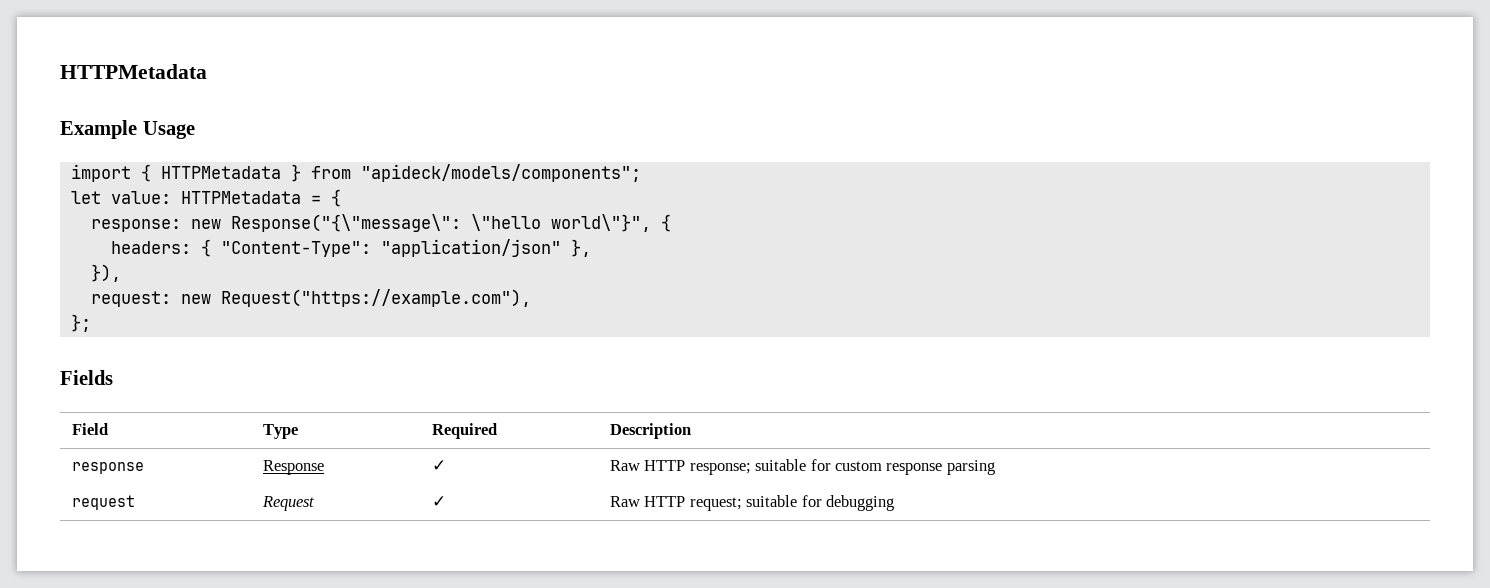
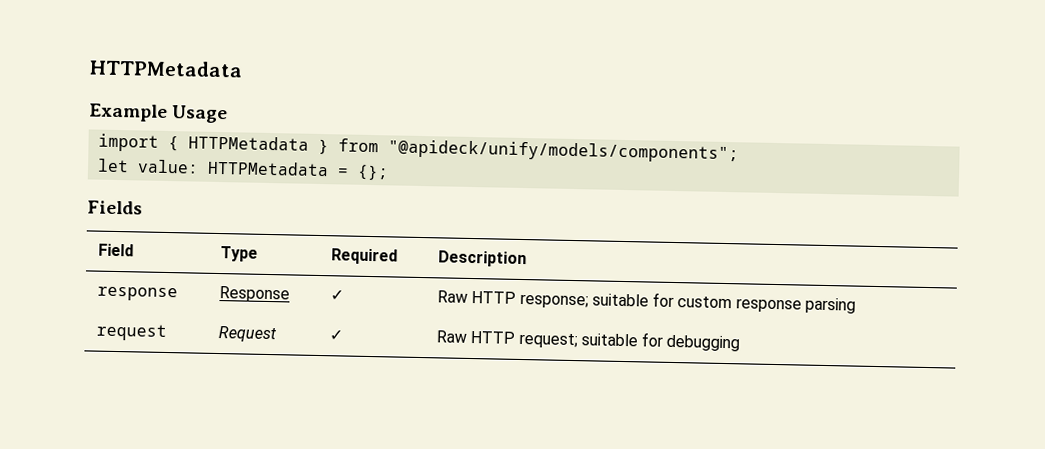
[361,164,642,182] "apideck/models/components"; -> [387,139,739,164] "@apideck/unify/models/components";
[331,189,342,207] [91,214,672,232] [111,239,592,257] [91,264,122,282] [91,289,532,307] [71,314,92,332] { // response: new Response("{\"message\": \"hello world\"}", { // headers: { "Content-Type": "application/json" }, // }), // request: new Request("https://example.com"), // }; -> [356,164,389,181] {};

